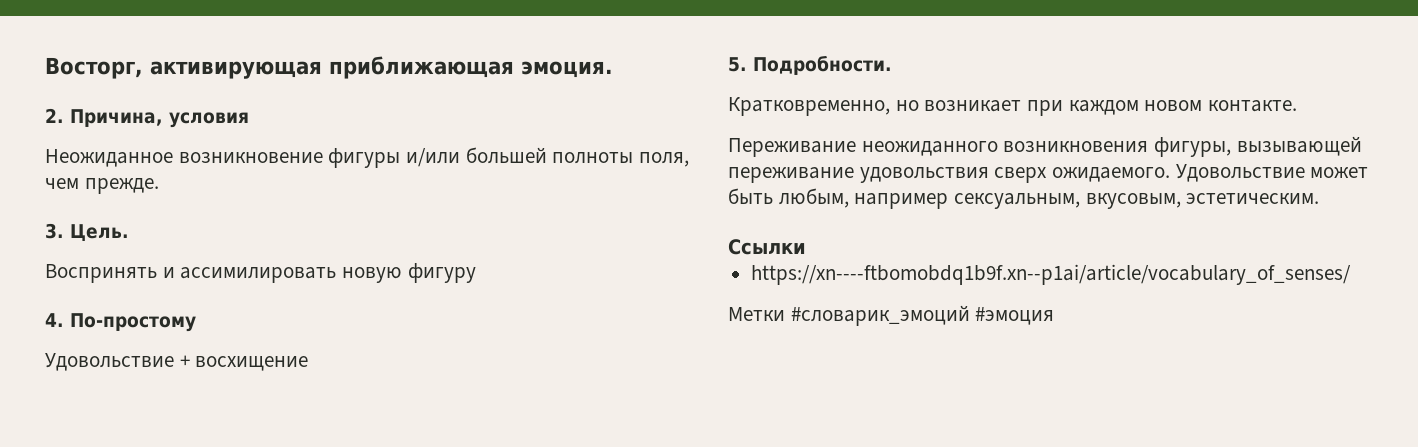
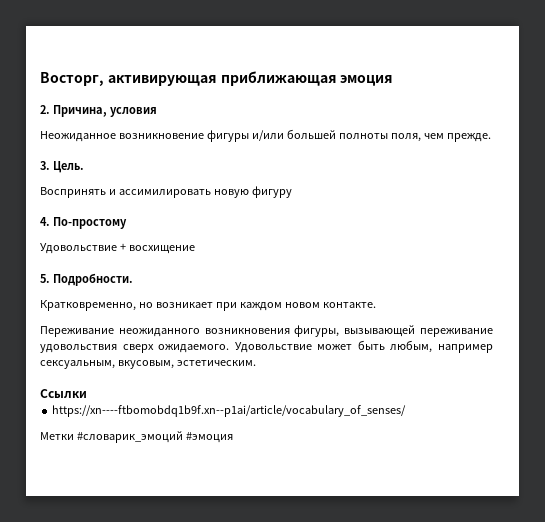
[521,61,613,78] эмоция. -> [340,75,394,86] эмоция

